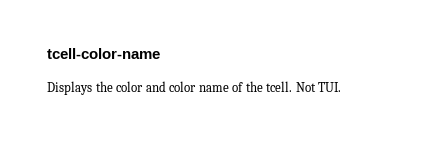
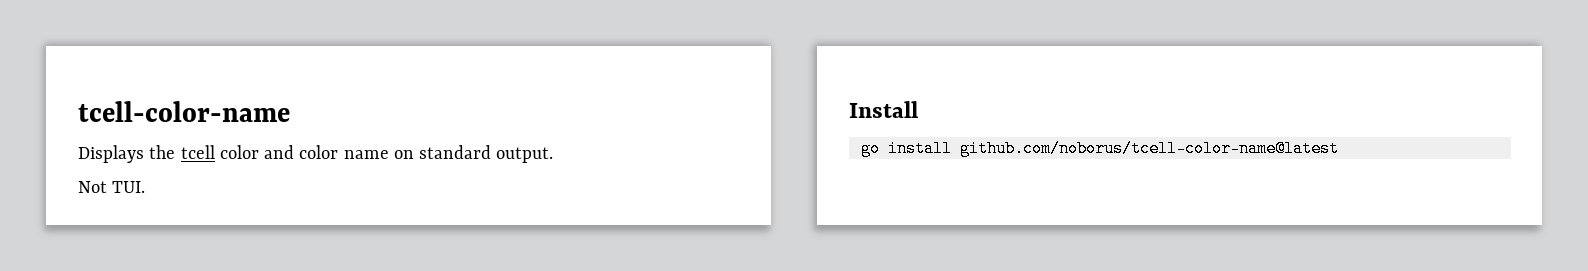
(113, 86) none -> [180,145,215,159] tcell
[232,81,293,92] of the tcell. -> [393,145,554,163] on standard output. //
(342, 87) none -> [849,101,918,118] [860,140,1339,157] // Install // go install github.com/noborus/tcell-color-name@latest

